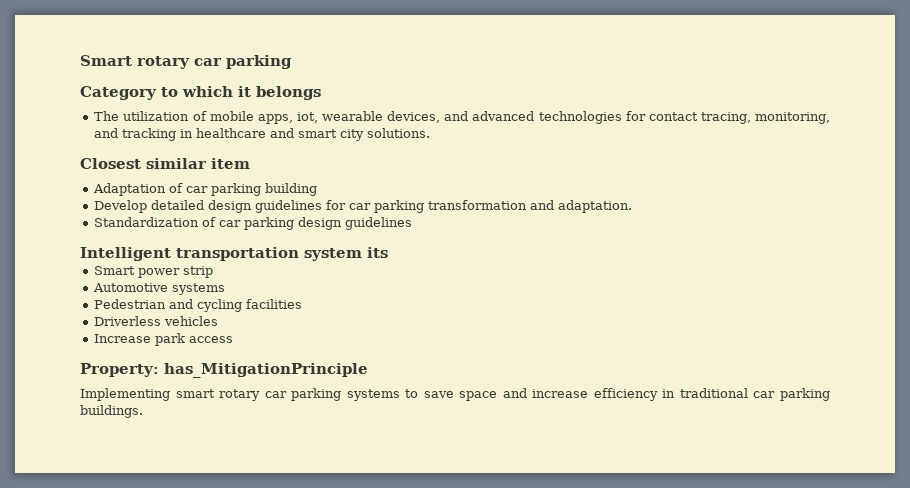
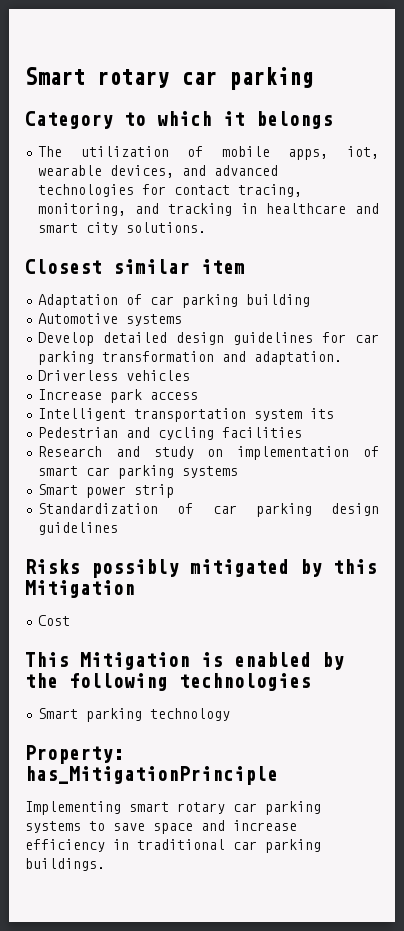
(318, 189) none -> [38,313,183,326] // Automotive systems
(633, 206) none -> [38,370,191,381] [38,389,199,403] [38,408,335,422] [38,427,303,440] [38,446,379,460] [38,465,239,479] [38,484,175,498] // Driverless vehicles // Increase park access // Intelligent transportation system its // Pedestrian and cycling facilities // Research and study on implementation of smart car parking systems // Smart power strip
[80,247,388,261] [94,266,214,278] [93,283,226,295] [94,299,303,312] [94,316,219,326] [94,333,234,346] Intelligent transportation system its // Smart power strip // Automotive systems // Pedestrian and cycling facilities // Driverless vehicles // Increase park access -> [25,559,377,578] [25,580,135,598] [38,615,71,626] [25,652,344,670] [25,673,311,691] [38,708,231,722] Risks possibly mitigated by this Mitigation // Cost // This Mitigation is enabled by the following technologies // Smart parking technology

